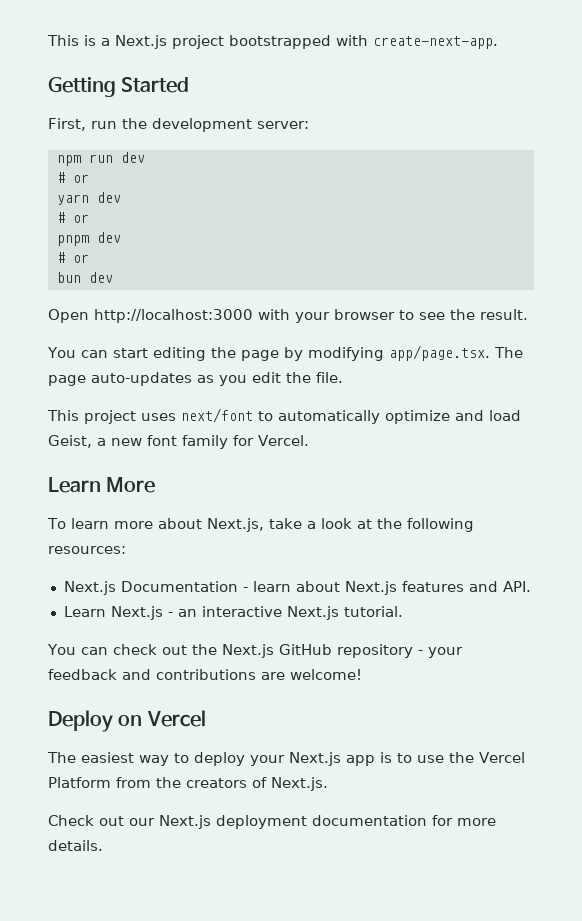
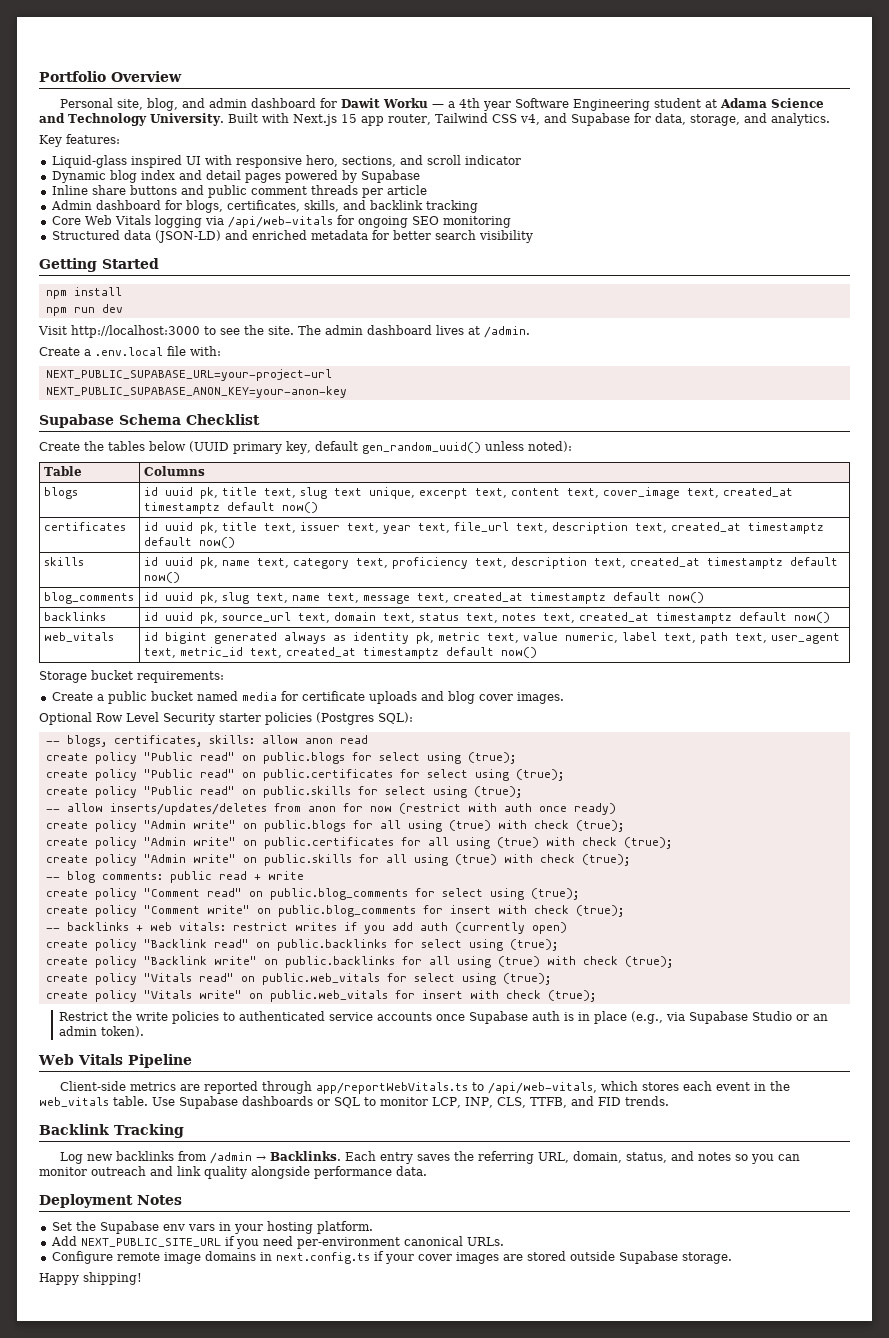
[47,35,498,49] [48,77,190,97] [48,118,309,132] [56,152,145,166] [56,172,89,183] [56,192,121,205] [56,212,89,223] [56,232,121,246] [56,252,89,263] [56,272,113,283] [48,309,528,323] [47,345,523,361] [48,372,343,386] [47,408,521,424] [48,435,309,449] [48,477,156,493] [47,518,474,532] [48,546,126,554] [63,581,531,595] [63,606,403,620] [47,644,463,658] [48,669,362,680] [48,710,206,732] [47,752,525,766] [48,777,328,791] [48,815,496,829] [48,840,103,851] This is a Next.js project bootstrapped with create-next-app. // Getting Started // First, run the development server: // npm run dev // # or // yarn dev // # or // pnpm dev // # or // bun dev // Open http://localhost:3000 with your browser to see the result. // You can start editing the page by modifying app/page.tsx. The page auto-updates as you edit the file. // This project uses next/font to automatically optimize and load Geist, a new font family for Vercel. // Learn More // To learn more about Next.js, take a look at the following resources: // Next.js Documentation - learn about Next.js features and API. // Learn Next.js - an interactive Next.js tutorial. // You can check out the Next.js GitHub repository - your feedback and contributions are welcome! // Deploy on Vercel // The easiest way to deploy your Next.js app is to use the Vercel Platform from the creators of Next.js. // Check out our Next.js deployment documentation for more details. -> [39,71,182,82] [59,98,824,111] [39,113,830,126] [39,134,120,147] [51,155,521,168] [51,170,420,183] [51,185,427,198] [50,200,478,213] [51,215,511,228] [51,230,533,243] [39,258,159,272] [45,287,122,299] [45,304,123,316] [38,325,530,338] [39,346,221,356] [45,369,332,381] [45,386,347,398] [39,414,260,428] [39,441,572,454] [43,466,82,476] [143,466,205,476] [43,487,78,499] [143,487,793,499] [143,502,318,514] [43,522,126,531] [143,522,824,534] [143,537,235,548] [43,557,84,566] [143,557,838,569] [143,572,180,583] [43,592,134,604] [143,592,704,604] [43,612,106,621] [143,612,830,624] [43,632,114,642] [143,632,840,644] [143,647,537,659] [39,670,224,683] [51,691,564,704] [39,712,413,725] [45,735,368,747] [45,752,516,764] [45,769,564,781] [45,786,522,798] [45,803,616,815] [45,820,624,832] [45,837,672,849] [45,854,630,866] [45,871,304,883] [45,888,579,900] [45,905,624,917] [45,922,567,934] [45,939,558,951] [45,956,673,968] [45,973,551,985] [45,990,596,1002] [59,1011,829,1024] [59,1026,145,1037] [38,1054,192,1068] [59,1081,790,1094] [39,1096,669,1109] [39,1124,184,1138] [59,1151,800,1164] [39,1166,427,1179] [39,1194,182,1208] [51,1221,373,1234] [50,1236,504,1249] [51,1251,732,1264] [39,1272,142,1285] Portfolio Overview // Personal site, blog, and admin dashboard for Dawit Worku — a 4th year Software Engineering student at Adama Science and Technology University. Built with Next.js 15 app router, Tailwind CSS v4, and Supabase for data, storage, and analytics. // Key features: // Liquid-glass inspired UI with responsive hero, sections, and scroll indicator // Dynamic blog index and detail pages powered by Supabase // Inline share buttons and public comment threads per article // Admin dashboard for blogs, certificates, skills, and backlink tracking // Core Web Vitals logging via /api/web-vitals for ongoing SEO monitoring // Structured data (JSON-LD) and enriched metadata for better search visibility // Getting Started // npm install // npm run dev // Visit http://localhost:3000 to see the site. The admin dashboard lives at /admin. // Create a .env.local file with: // NEXT_PUBLIC_SUPABASE_URL=your-project-url // NEXT_PUBLIC_SUPABASE_ANON_KEY=your-anon-key // Supabase Schema Checklist // Create the tables below (UUID primary key, default gen_random_uuid() unless noted): // Table | Columns // blogs | id uuid pk, title text, slug text unique, excerpt text, content text, cover_image text, created_at timestamptz default now() // certificates | id uuid pk, title text, issuer text, year text, file_url text, description text, created_at timestamptz default now() // skills | id uuid pk, name text, category text, proficiency text, description text, created_at timestamptz default now() // blog_comments | id uuid pk, slug text, name text, message text, created_at timestamptz default now() // backlinks | id uuid pk, source_url text, domain text, status text, notes text, created_at timestamptz default now() // web_vitals | id bigint generated always as identity pk, metric text, value numeric, label text, path text, user_agent text, metric_id text, created_at timestamptz default now() // Storage bucket requirements: // Create a public bucket named media for certificate uploads and blog cover images. // Optional Row Level Security starter policies (Postgres SQL): // -- blogs, certificates, skills: allow anon read // create policy "Public read" on public.blogs for select using (true); // create policy "Public read" on public.certificates for select using (true); // create policy "Public read" on public.skills for select using (true); // -- allow inserts/updates/deletes from anon for now (restrict with auth once ready) // create policy "Admin write" on public.blogs for all using (true) with check (true); // create policy "Admin write" on public.certificates for all using (true) with check (true); // create policy "Admin write" on public.skills for all using (true) with check (true); // -- blog comments: public read + write // create policy "Comment read" on public.blog_comments for select using (true); // create policy "Comment write" on public.blog_comments for insert with check (true); // -- backlinks + web vitals: restrict writes if you add auth (currently open) // create policy "Backlink read" on public.backlinks for select using (true); // create policy "Backlink write" on public.backlinks for all using (true) with check (true); // create policy "Vitals read" on public.web_vitals for select using (true); // create policy "Vitals write" on public.web_vitals for insert with check (true); // Restrict the write policies to authenticated service accounts once Supabase auth is in place (e.g., via Supabase Studio or an admin token). // Web Vitals Pipeline // Client-side metrics are reported through app/reportWebVitals.ts to /api/web-vitals, which stores each event in the web_vitals table. Use Supabase dashboards or SQL to monitor LCP, INP, CLS, TTFB, and FID trends. // Backlink Tracking // Log new backlinks from /admin → Backlinks. Each entry saves the referring URL, domain, status, and notes so you can monitor outreach and link quality alongside performance data. // Deployment Notes // Set the Supabase env vars in your hosting platform. // Add NEXT_PUBLIC_SITE_URL if you need per-environment canonical URLs. // Configure remote image domains in next.config.ts if your cover images are stored outside Supabase storage. // Happy shipping!

